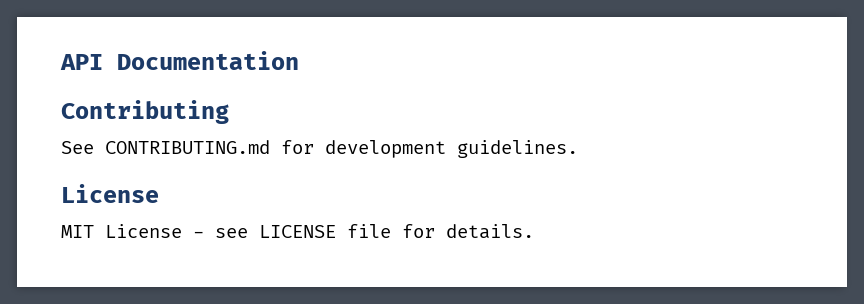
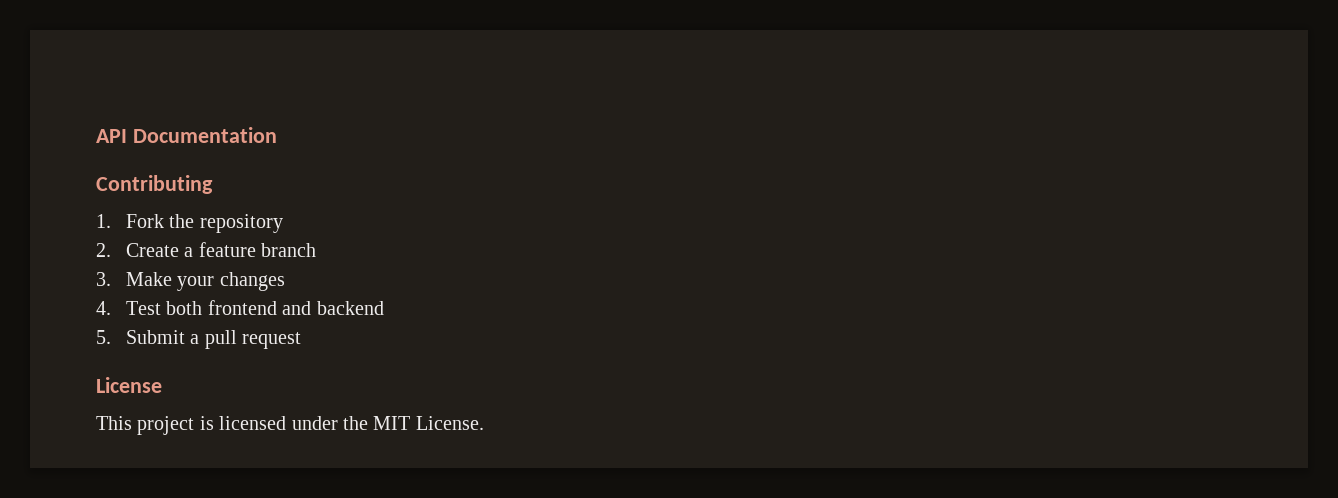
[61,140,578,158] [61,184,159,203] [61,224,534,239] See CONTRIBUTING.md for development guidelines. // License // MIT License - see LICENSE file for details. -> [96,214,283,233] [96,242,317,257] [96,272,285,291] [96,300,384,315] [96,330,302,349] [96,377,162,393] [96,416,484,435] 1. Fork the repository // 2. Create a feature branch // 3. Make your changes // 4. Test both frontend and backend // 5. Submit a pull request // License // This project is licensed under the MIT License.

